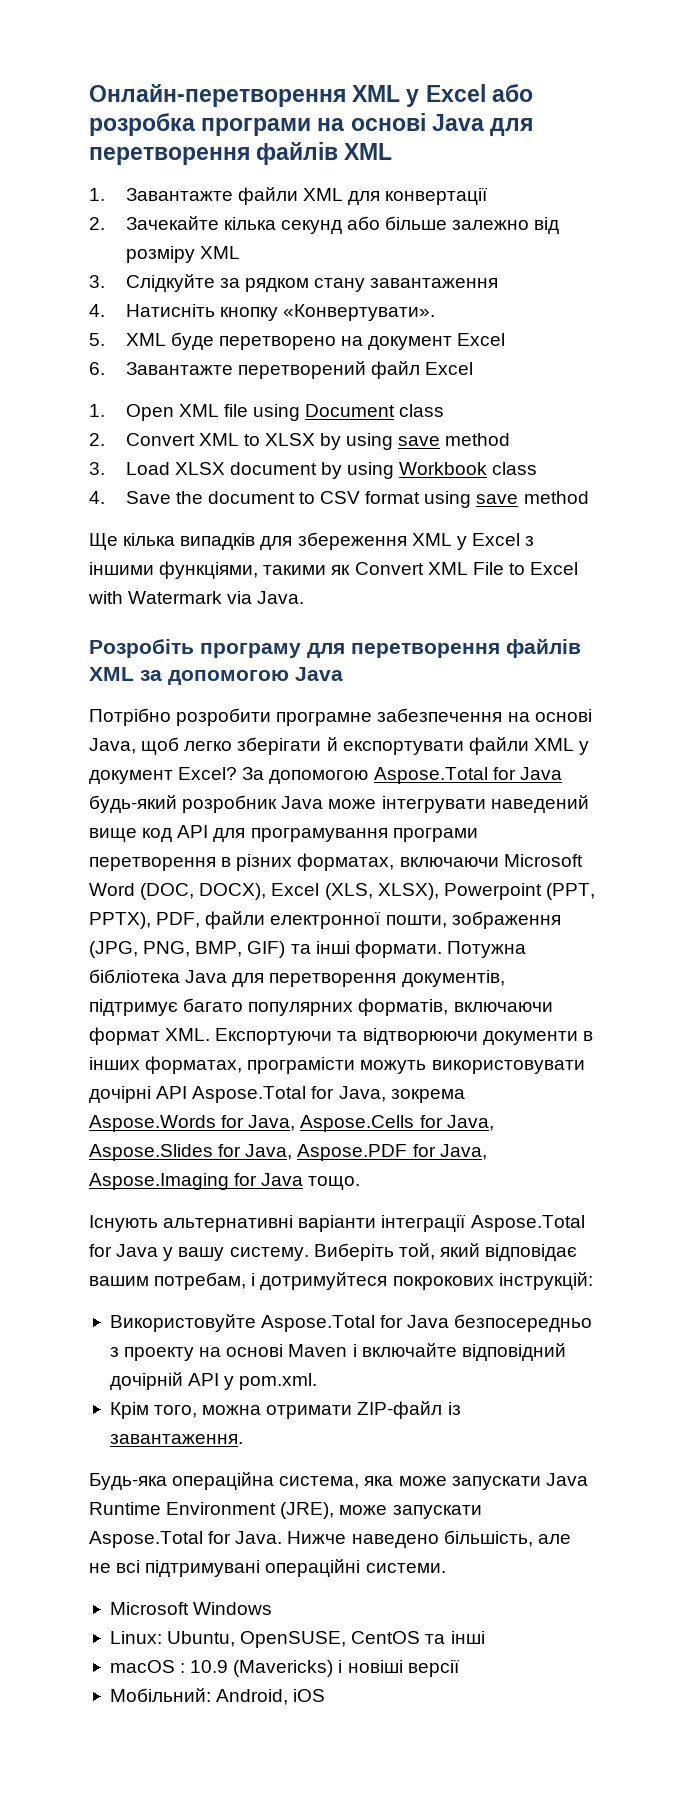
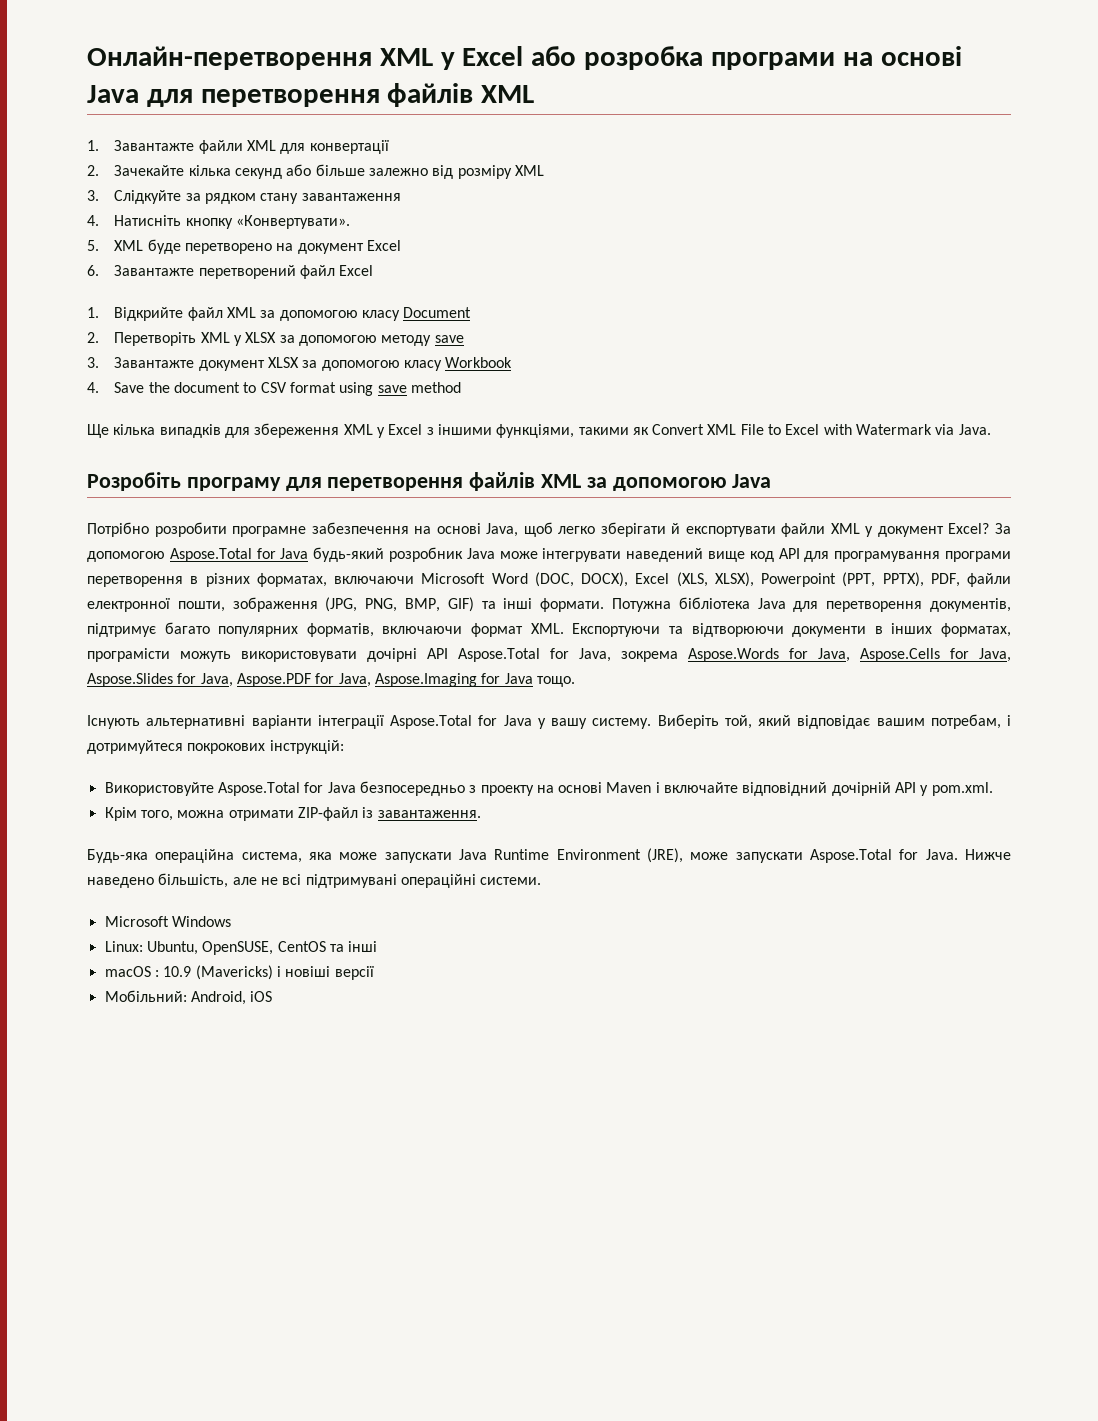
[125,404,300,421] Open XML file using -> [114,307,400,321] Відкрийте файл XML за допомогою класу
[399,404,445,417] [89,433,511,450] [89,462,395,479] class // 2. Convert XML to XLSX by using save method // 3. Load XLSX document by using -> [87,332,464,346] [87,357,442,371] // 2. Перетворіть XML у XLSX за допомогою методу save // 3. Завантажте документ XLSX за допомогою класу
[492,462,538,475] class -> (513, 362) none

